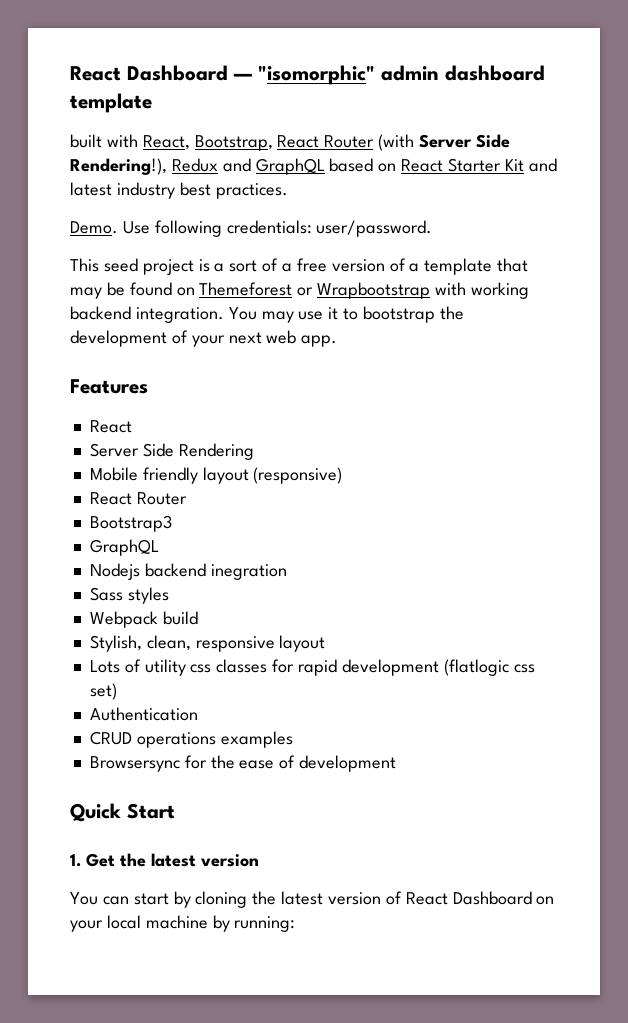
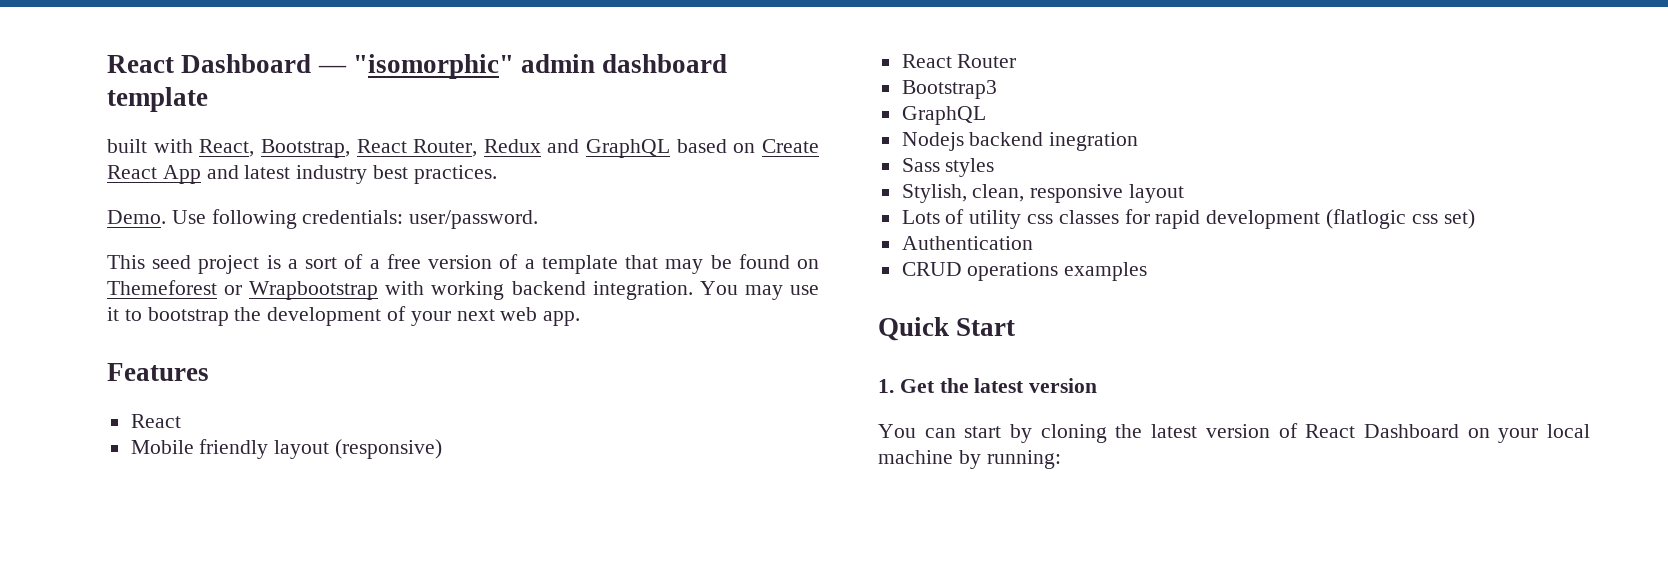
[324,134,510,151] [70,158,167,175] Router (with Server Side Rendering!), -> [413,139,478,157] Router,
[401,158,524,172] React Starter Kit -> [761,139,819,153] [107,165,201,184] Create React App
[89,443,254,460] // Server Side Rendering -> (181, 421) none
[89,611,198,628] // Webpack build -> (995, 167) none
[89,755,397,772] // Browsersync for the ease of development -> (1148, 271) none

